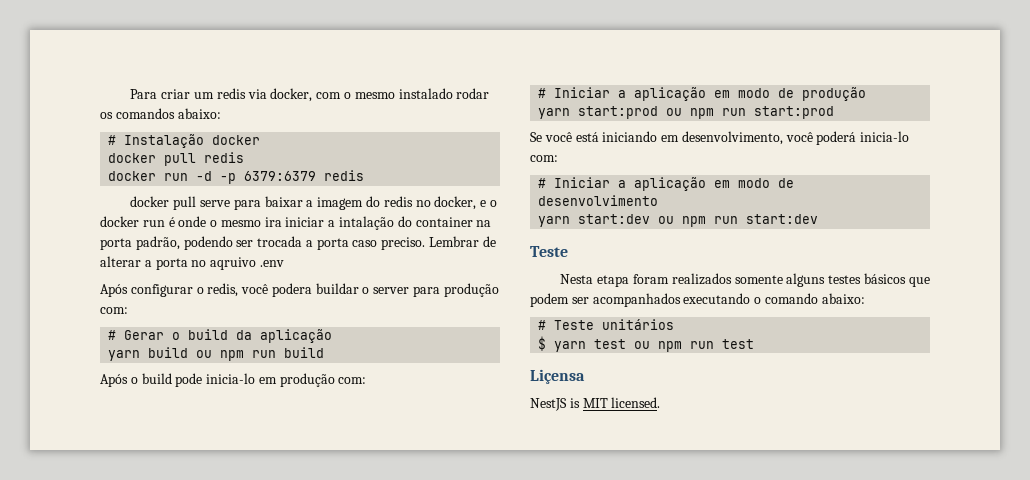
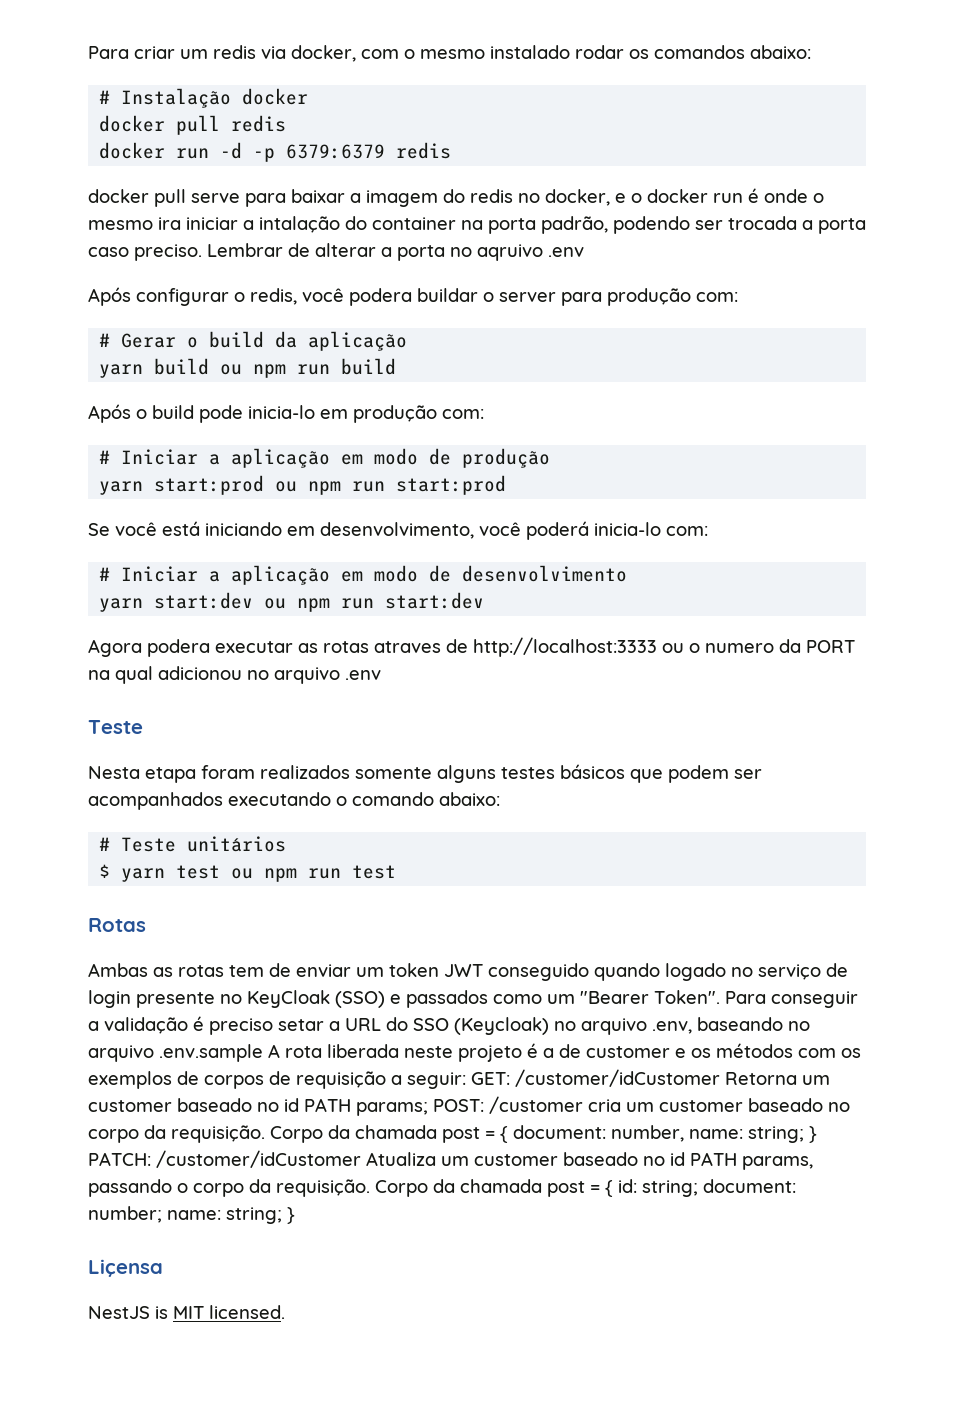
(819, 219) none -> [88,637,855,657] [88,666,381,684] // Agora podera executar as rotas atraves de http://localhost:3333 ou o numero da PORT na qual adicionou no arquivo .env
(755, 344) none -> [88,918,146,932] [88,963,848,981] [88,990,858,1008] [88,1016,810,1035] [88,1043,861,1062] [88,1069,830,1089] [88,1096,850,1116] [88,1125,817,1143] [88,1150,813,1170] [88,1179,796,1197] [88,1206,295,1224] // Rotas // Ambas as rotas tem de enviar um token JWT conseguido quando logado no serviço de login presente no KeyCloak (SSO) e passados como um "Bearer Token". Para conseguir a validação é preciso setar a URL do SSO (Keycloak) no arquivo .env, baseando no arquivo .env.sample A rota liberada neste projeto é a de customer e os métodos com os exemplos de corpos de requisição a seguir: GET: /customer/idCustomer Retorna um customer baseado no id PATH params; POST: /customer cria um customer baseado no corpo da requisição. Corpo da chamada post = { document: number, name: string; } PATCH: /customer/idCustomer Atualiza um customer baseado no id PATH params, passando o corpo da requisição. Corpo da chamada post = { id: string; document: number; name: string; }

